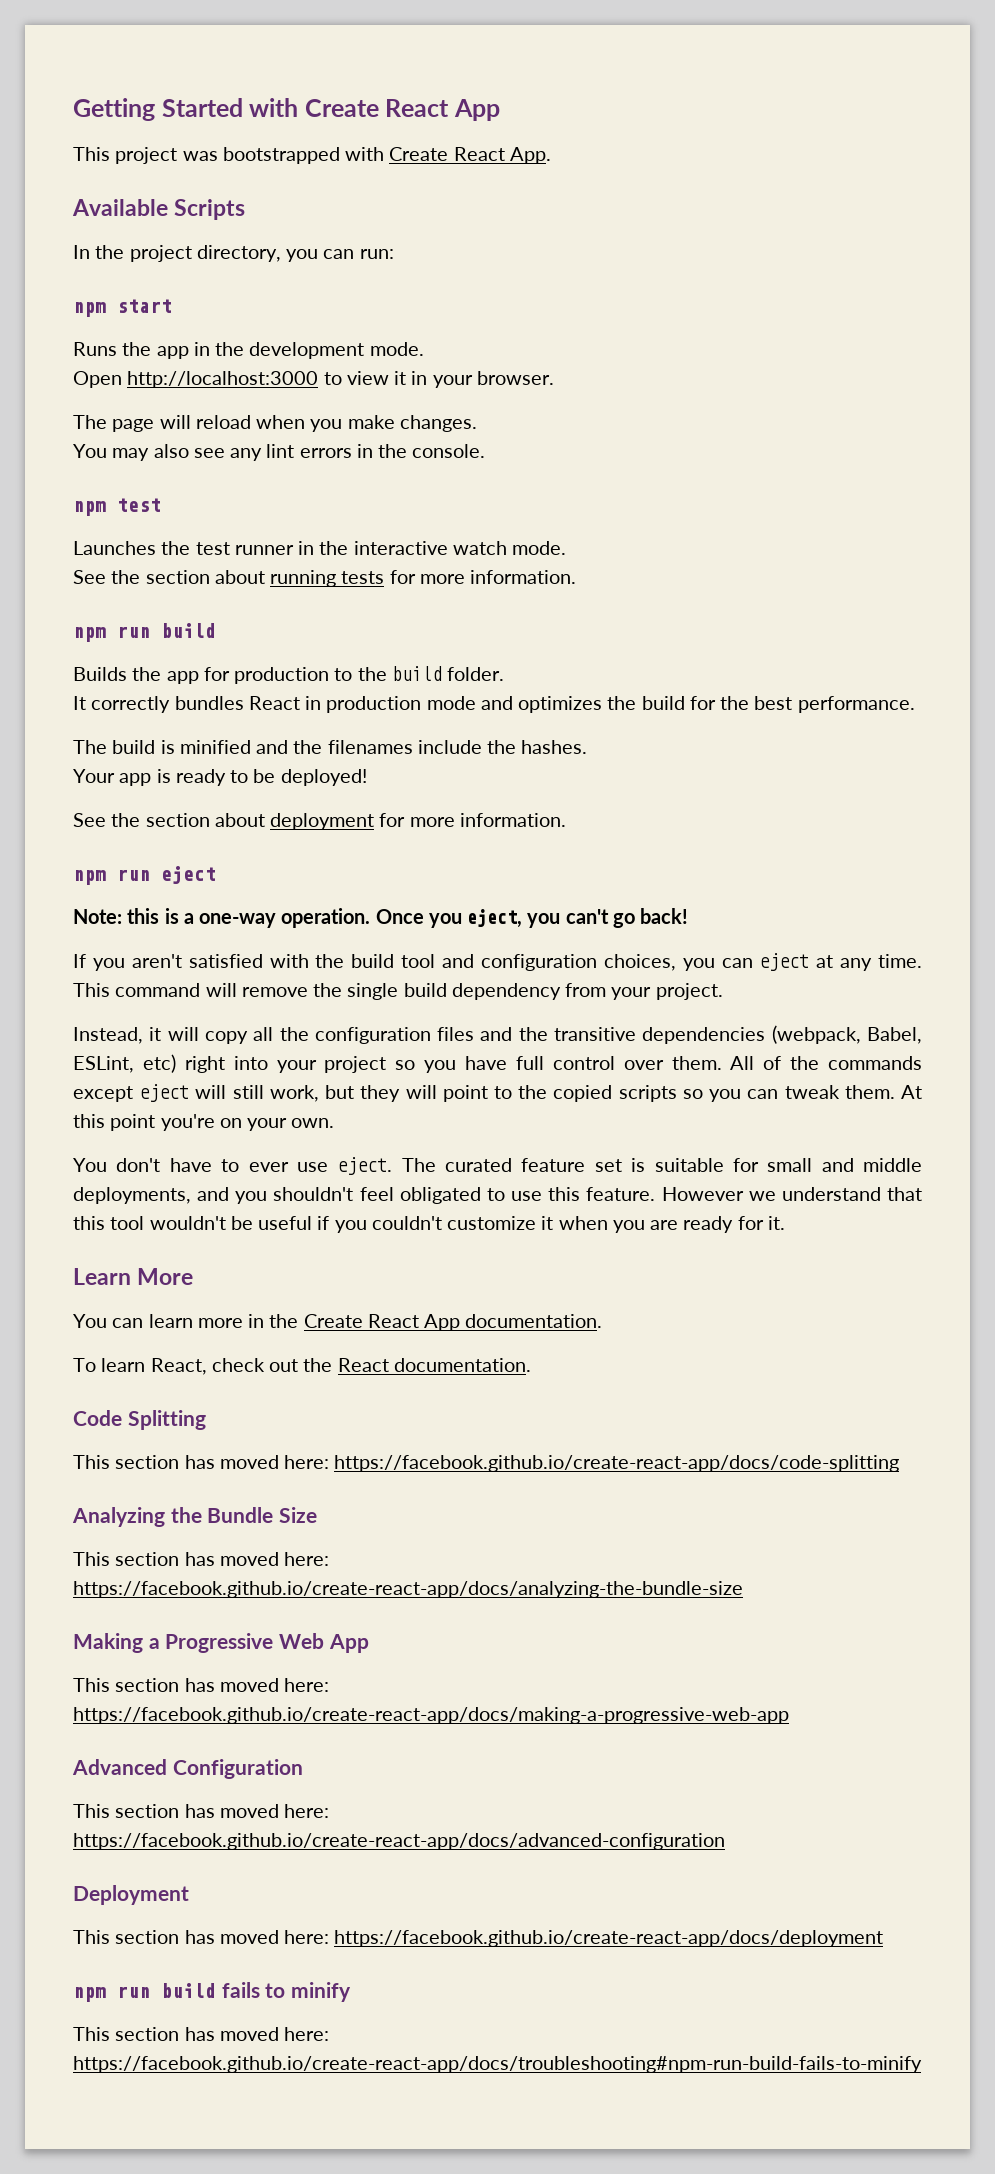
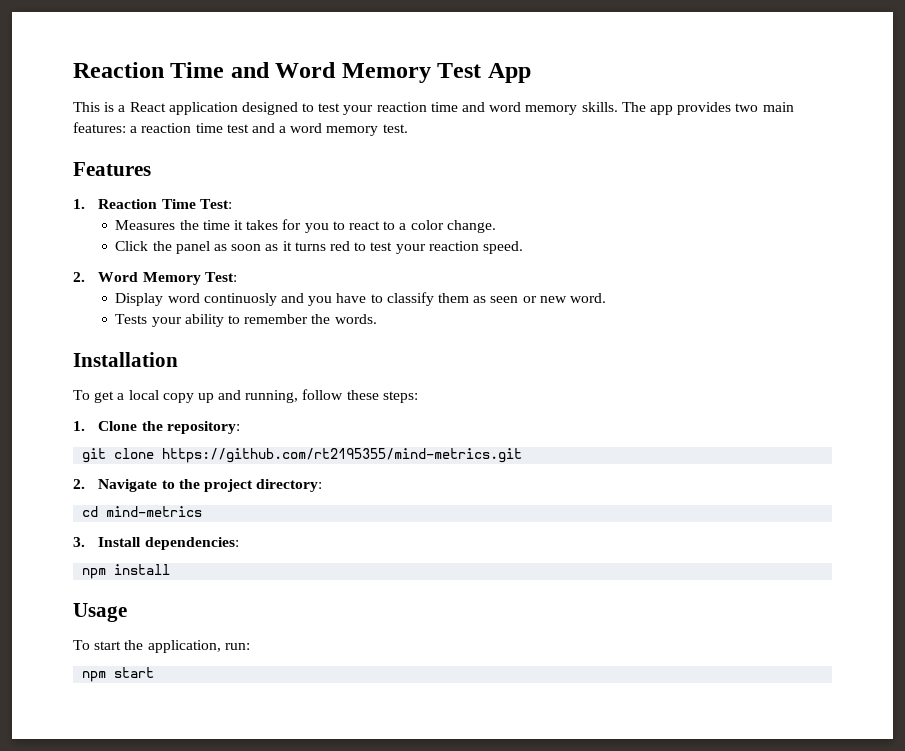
[73,98,501,121] [73,147,551,164] [72,199,246,220] [73,245,394,262] [73,299,172,317] [73,342,424,359] [73,371,554,388] [73,415,477,432] [73,444,486,461] [73,498,161,516] [73,541,567,555] [73,570,577,587] [73,623,216,642] [73,666,505,684] [73,696,915,713] [73,740,588,754] [73,769,367,786] [73,813,566,830] [73,866,216,885] [73,908,689,928] [73,953,922,971] [73,983,723,1000] [73,1025,922,1044] [73,1054,922,1073] [73,1084,922,1102] [73,1114,335,1131] [73,1157,922,1175] [73,1187,922,1204] [73,1216,785,1233] [73,1268,194,1285] [73,1314,603,1331] [73,1358,531,1375] [73,1410,206,1430] [73,1455,900,1472] [72,1507,318,1527] [73,1552,330,1566] [73,1581,743,1598] [73,1633,369,1653] [73,1678,330,1692] [73,1707,789,1724] [72,1759,303,1779] [73,1804,330,1818] [73,1833,725,1850] [73,1885,189,1905] [73,1930,884,1947] [73,1982,352,2002] [73,2027,330,2041] [73,2056,922,2073] Getting Started with Create React App // This project was bootstrapped with Create React App. // Available Scripts // In the project directory, you can run: // npm start // Runs the app in the development mode. // Open http://localhost:3000 to view it in your browser. // The page will reload when you make changes. // You may also see any lint errors in the console. // npm test // Launches the test runner in the interactive watch mode. // See the section about running tests for more information. // npm run build // Builds the app for production to the build folder. // It correctly bundles React in production mode and optimizes the build for the best performance. // The build is minified and the filenames include the hashes. // Your app is ready to be deployed! // See the section about deployment for more information. // npm run eject // Note: this is a one-way operation. Once you eject, you can't go back! // If you aren't satisfied with the build tool and configuration choices, you can eject at any time. This command will remove the single build dependency from your project. // Instead, it will copy all the configuration files and the transitive dependencies (webpack, Babel, ESLint, etc) right into your project so you have full control over them. All of the commands except eject will still work, but they will point to the copied scripts so you can tweak them. At this point you're on your own. // You don't have to ever use eject. The curated feature set is suitable for small and middle deployments, and you shouldn't feel obligated to use this feature. However we understand that this tool wouldn't be useful if you couldn't customize it when you are ready for it. // Learn More // You can learn more in the Create React App documentation. // To learn React, check out the React documentation. // Code Splitting // This section has moved here: https://facebook.github.io/create-react-app/docs/code-splitting // Analyzing the Bundle Size // This section has moved here: https://facebook.github.io/create-react-app/docs/analyzing-the-bundle-size // Making a Progressive Web App // This section has moved here: https://facebook.github.io/create-react-app/docs/making-a-progressive-web-app // Advanced Configuration // This section has moved here: https://facebook.github.io/create-react-app/docs/advanced-configuration // Deployment // This section has moved here: https://facebook.github.io/create-react-app/docs/deployment // npm run build fails to minify // This section has moved here: https://facebook.github.io/create-react-app/docs/troubleshooting#npm-run-build-fails-to-minify -> [73,62,531,83] [73,102,794,115] [73,122,408,136] [73,162,151,176] [73,199,232,209] [115,219,496,233] [115,241,523,254] [73,272,237,285] [115,292,606,306] [115,314,377,327] [73,352,178,367] [73,389,418,403] [73,421,240,434] [82,448,523,463] [73,479,323,492] [82,506,203,517] [73,537,239,550] [82,564,171,579] [73,603,127,622] [73,640,250,653] [82,667,155,682] Reaction Time and Word Memory Test App // This is a React application designed to test your reaction time and word memory skills. The app provides two main features: a reaction time test and a word memory test. // Features // 1. Reaction Time Test: // Measures the time it takes for you to react to a color change. // Click the panel as soon as it turns red to test your reaction speed. // 2. Word Memory Test: // Display word continuosly and you have to classify them as seen or new word. // Tests your ability to remember the words. // Installation // To get a local copy up and running, follow these steps: // 1. Clone the repository: // git clone https://github.com/rt2195355/mind-metrics.git // 2. Navigate to the project directory: // cd mind-metrics // 3. Install dependencies: // npm install // Usage // To start the application, run: // npm start

